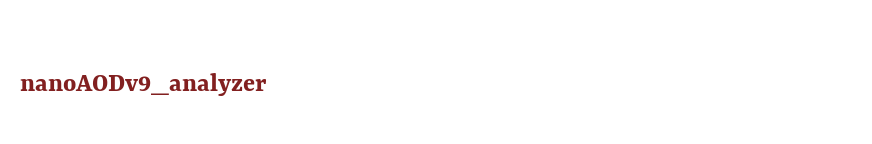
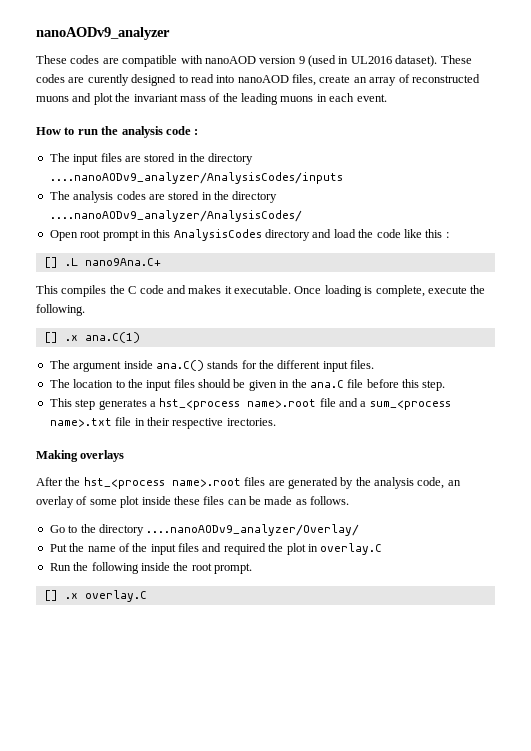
(267, 84) none -> [36,55,472,67] [36,74,480,86] [36,93,387,105] [36,126,199,138] [49,153,254,165] [49,172,343,184] [49,191,278,203] [49,210,302,222] [49,229,449,241] [43,257,161,268] [36,285,486,297] [36,304,85,316] [43,332,140,343] [49,360,375,372] [49,379,446,391] [49,398,451,410] [49,417,276,429] [36,450,125,462] [36,477,461,489] [36,496,350,508] [49,524,360,536] [49,543,383,555] [49,562,252,574] [43,590,147,602] // These codes are compatible with nanoAOD version 9 (used in UL2016 dataset). These codes are curently designed to read into nanoAOD files, create an array of reconstructed muons and plot the invariant mass of the leading muons in each event. // How to run the analysis code : // The input files are stored in the directory ....nanoAODv9_analyzer/AnalysisCodes/inputs // The analysis codes are stored in the directory ....nanoAODv9_analyzer/AnalysisCodes/ // Open root prompt in this AnalysisCodes directory and load the code like this : // [] .L nano9Ana.C+ // This compiles the C code and makes it executable. Once loading is complete, execute the following. // [] .x ana.C(1) // The argument inside ana.C() stands for the different input files. // The location to the input files should be given in the ana.C file before this step. // This step generates a hst_<process name>.root file and a sum_<process name>.txt file in their respective irectories. // Making overlays // After the hst_<process name>.root files are generated by the analysis code, an overlay of some plot inside these files can be made as follows. // Go to the directory ....nanoAODv9_analyzer/Overlay/ // Put the name of the input files and required the plot in overlay.C // Run the following inside the root prompt. // [] .x overlay.C

